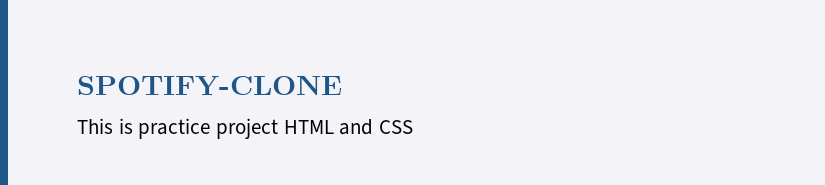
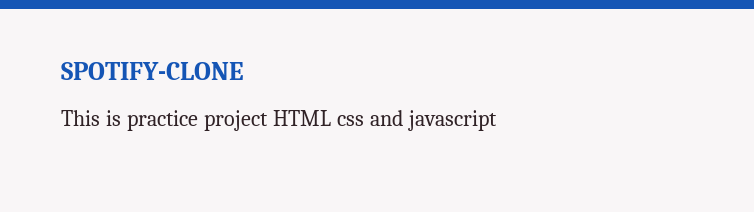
[339,119,414,135] and CSS -> [336,110,497,131] css and javascript

